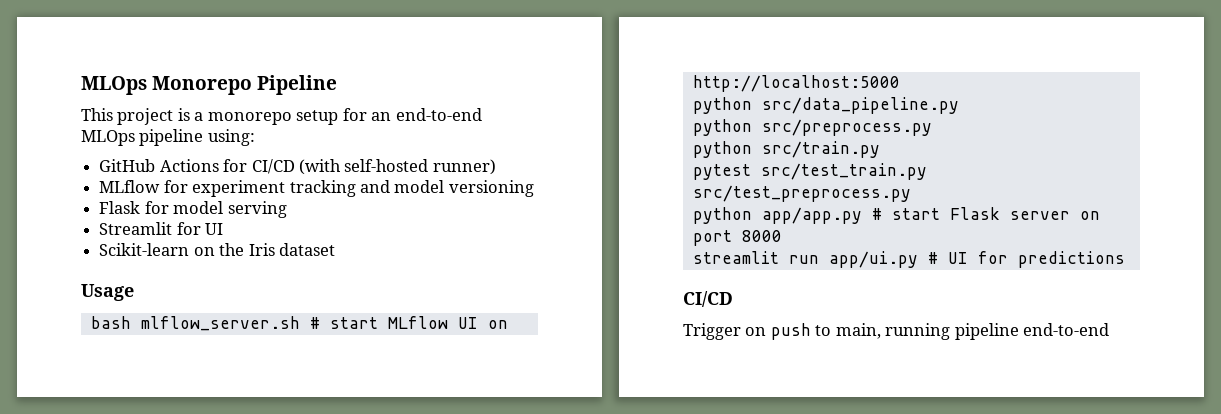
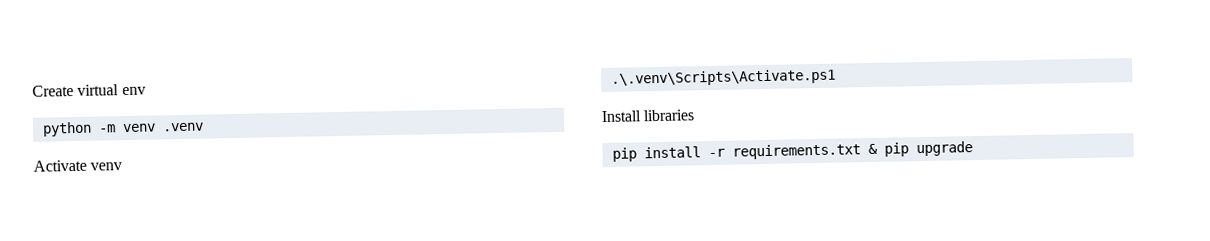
[81,75,338,95] [81,108,482,125] [81,129,255,146] [99,159,496,175] [99,180,534,197] [99,201,287,218] [99,222,224,235] [99,243,335,256] [81,284,134,301] [90,316,508,331] [692,75,900,92] [692,97,959,114] [692,119,932,136] [692,141,880,158] [692,163,927,180] [692,185,911,202] [692,207,1100,224] [692,230,782,246] [692,251,1125,268] [683,291,733,307] [683,323,1110,340] MLOps Monorepo Pipeline // This project is a monorepo setup for an end-to-end MLOps pipeline using: // GitHub Actions for CI/CD (with self-hosted runner) // MLflow for experiment tracking and model versioning // Flask for model serving // Streamlit for UI // Scikit-learn on the Iris dataset // Usage // bash mlflow_server.sh # start MLflow UI on http://localhost:5000 // python src/data_pipeline.py // python src/preprocess.py // python src/train.py // pytest src/test_train.py src/test_preprocess.py // python app/app.py # start Flask server on port 8000 // streamlit run app/ui.py # UI for predictions // CI/CD // Trigger on push to main, running pipeline end-to-end -> [32,84,146,97] [41,121,204,137] [33,159,123,172] [610,68,836,87] [601,109,696,123] [611,141,973,162] Create virtual env // python -m venv .venv // Activate venv // .\.venv\Scripts\Activate.ps1 // Install libraries // pip install -r requirements.txt & pip upgrade

